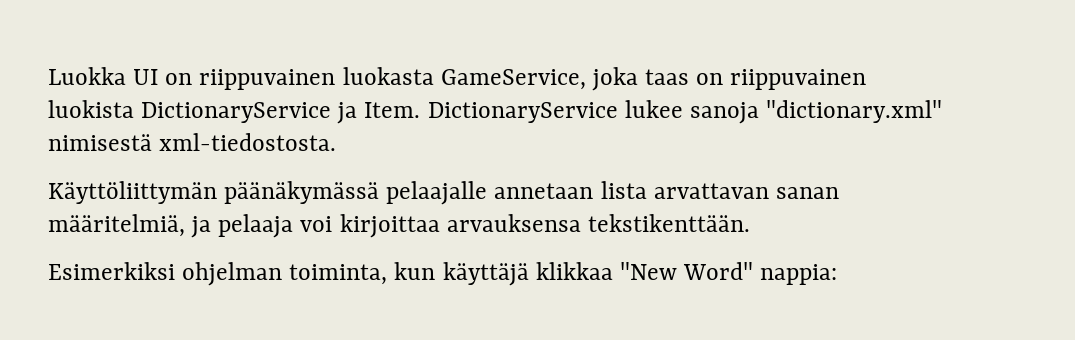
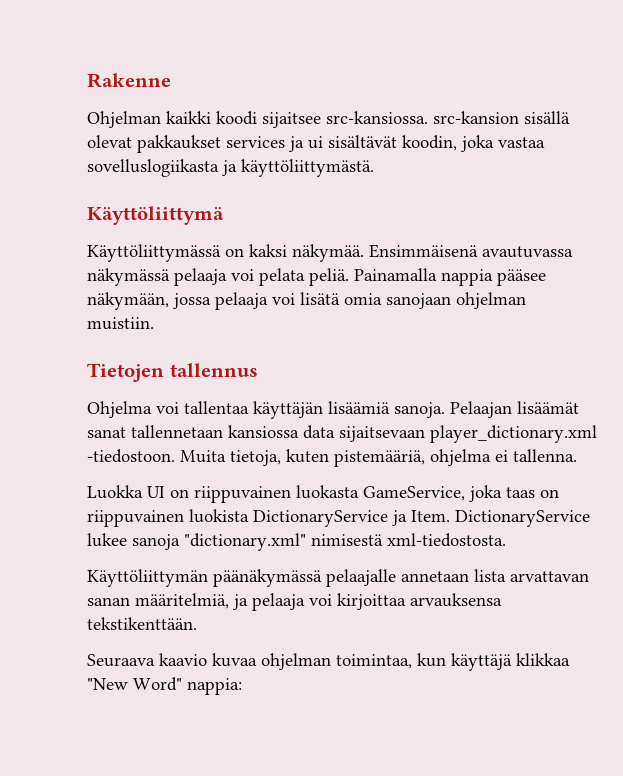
(48, 76) none -> [87,73,171,88] [87,111,570,128] [87,135,545,153] [87,159,374,177] [87,206,224,225] [87,244,573,262] [87,268,546,286] [87,292,526,310] [87,317,154,330] [87,363,258,382] [87,401,579,419] [87,425,597,443] [87,449,577,467] Rakenne // Ohjelman kaikki koodi sijaitsee src-kansiossa. src-kansion sisällä olevat pakkaukset services ja ui sisältävät koodin, joka vastaa sovelluslogiikasta ja käyttöliittymästä. // Käyttöliittymä // Käyttöliittymässä on kaksi näkymää. Ensimmäisenä avautuvassa näkymässä pelaaja voi pelata peliä. Painamalla nappia pääsee näkymään, jossa pelaaja voi lisätä omia sanojaan ohjelman muistiin. // Tietojen tallennus // Ohjelma voi tallentaa käyttäjän lisäämiä sanoja. Pelaajan lisäämät sanat tallennetaan kansiossa data sijaitsevaan player_dictionary.xml -tiedostoon. Muita tietoja, kuten pistemääriä, ohjelma ei tallenna. //
[48,262,388,286] Esimerkiksi ohjelman toiminta, -> [87,653,412,670] Seuraava kaavio kuvaa ohjelman toimintaa,

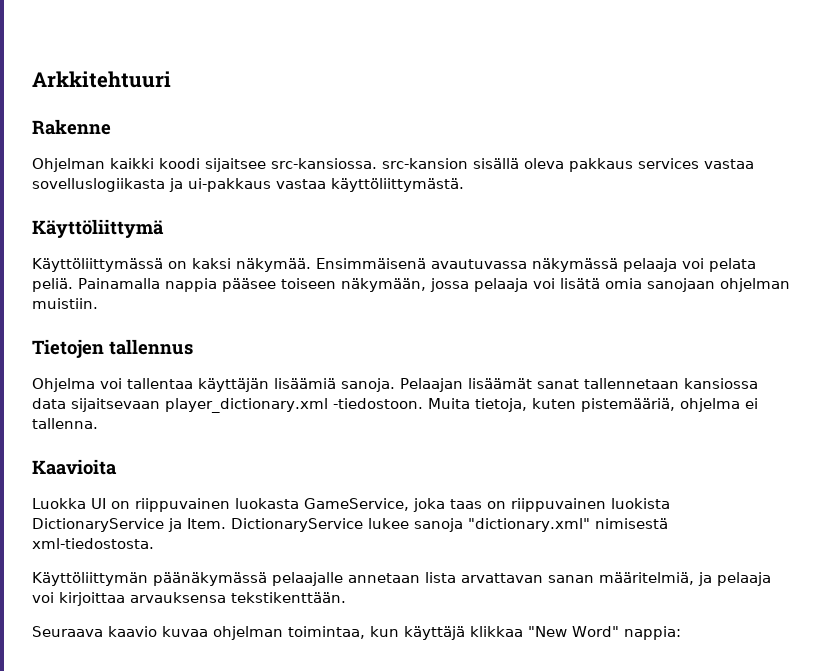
(87, 80) none -> [32,71,171,88] Arkkitehtuuri //
[87,135,494,153] olevat pakkaukset services ja ui sisältävät koodin, joka -> [524,158,699,172] oleva pakkaus services
(237, 168) none -> [188,178,326,192] ui-pakkaus vastaa
(546, 277) none -> [281,278,336,289] toiseen
(577, 455) none -> [32,459,117,475] // Kaavioita

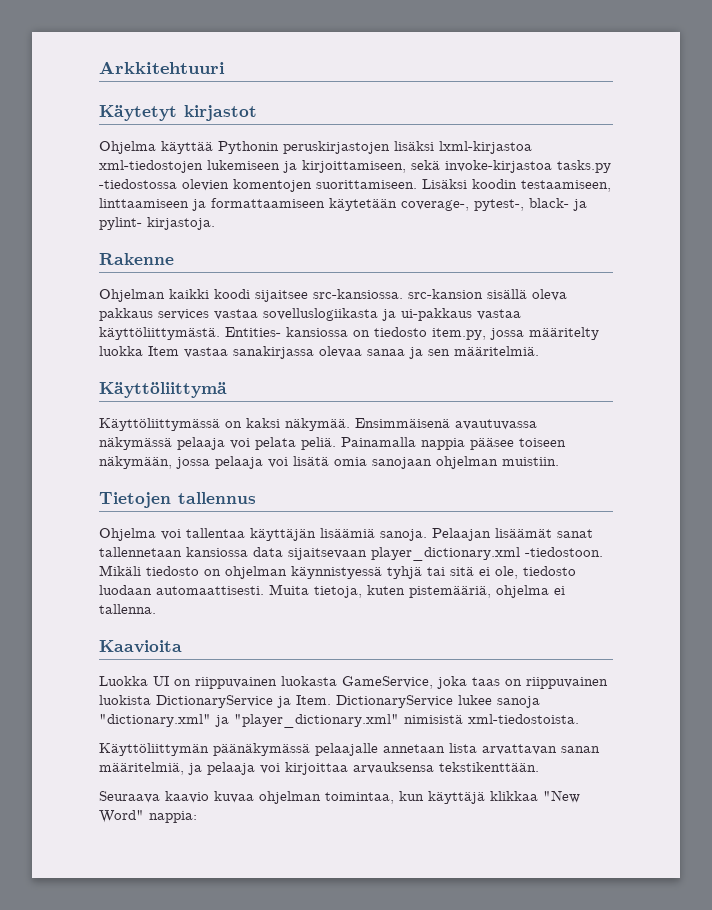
(171, 79) none -> [99,105,257,121] [99,141,532,154] [99,160,611,173] [99,179,611,192] [99,198,587,211] [99,217,215,230] // Käytetyt kirjastot // Ohjelma käyttää Pythonin peruskirjastojen lisäksi lxml-kirjastoa xml-tiedostojen lukemiseen ja kirjoittamiseen, sekä invoke-kirjastoa tasks.py -tiedostossa olevien komentojen suorittamiseen. Lisäksi koodin testaamiseen, linttaamiseen ja formattaamiseen käytetään coverage-, pytest-, black- ja pylint- kirjastoja.
(464, 185) none -> [225,327,599,340] [99,346,539,359] Entities- kansiossa on tiedosto item.py, jossa määritelty luokka Item vastaa sanakirjassa olevaa sanaa ja sen määritelmiä.
(423, 403) none -> [99,565,576,579] [99,585,264,595] Mikäli tiedosto on ohjelman käynnistyessä tyhjä tai sitä ei ole, tiedosto luodaan automaattisesti.
[594,518,668,529] [32,538,154,549] nimisestä xml-tiedostosta. -> [215,714,579,728] ja "player_dictionary.xml" nimisistä xml-tiedostoista.

